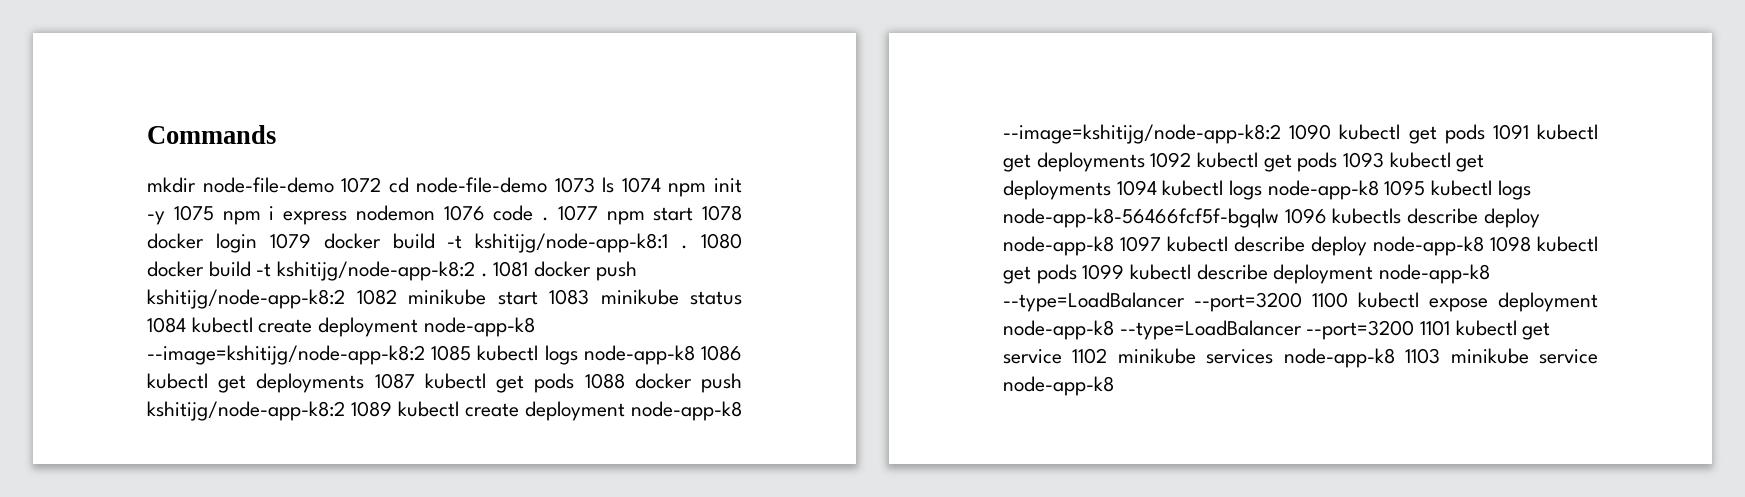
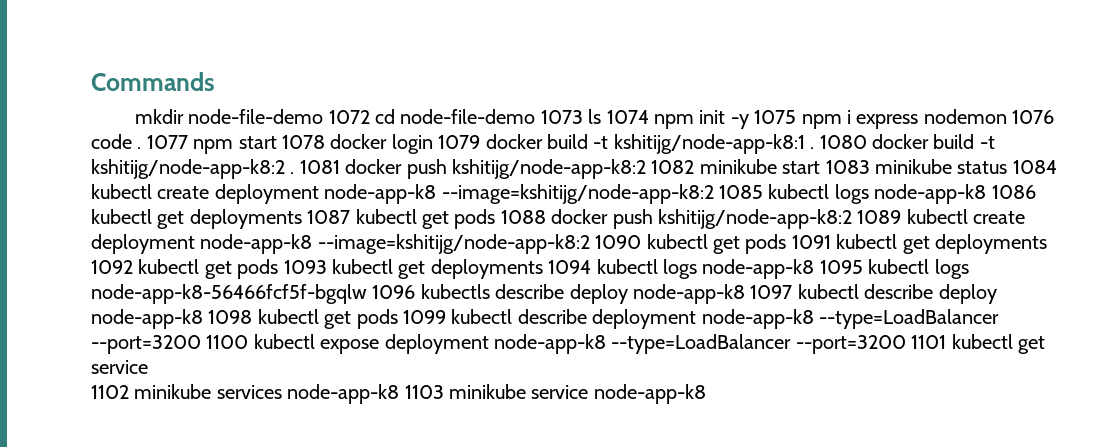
(1062, 356) none -> (148, 367) //

